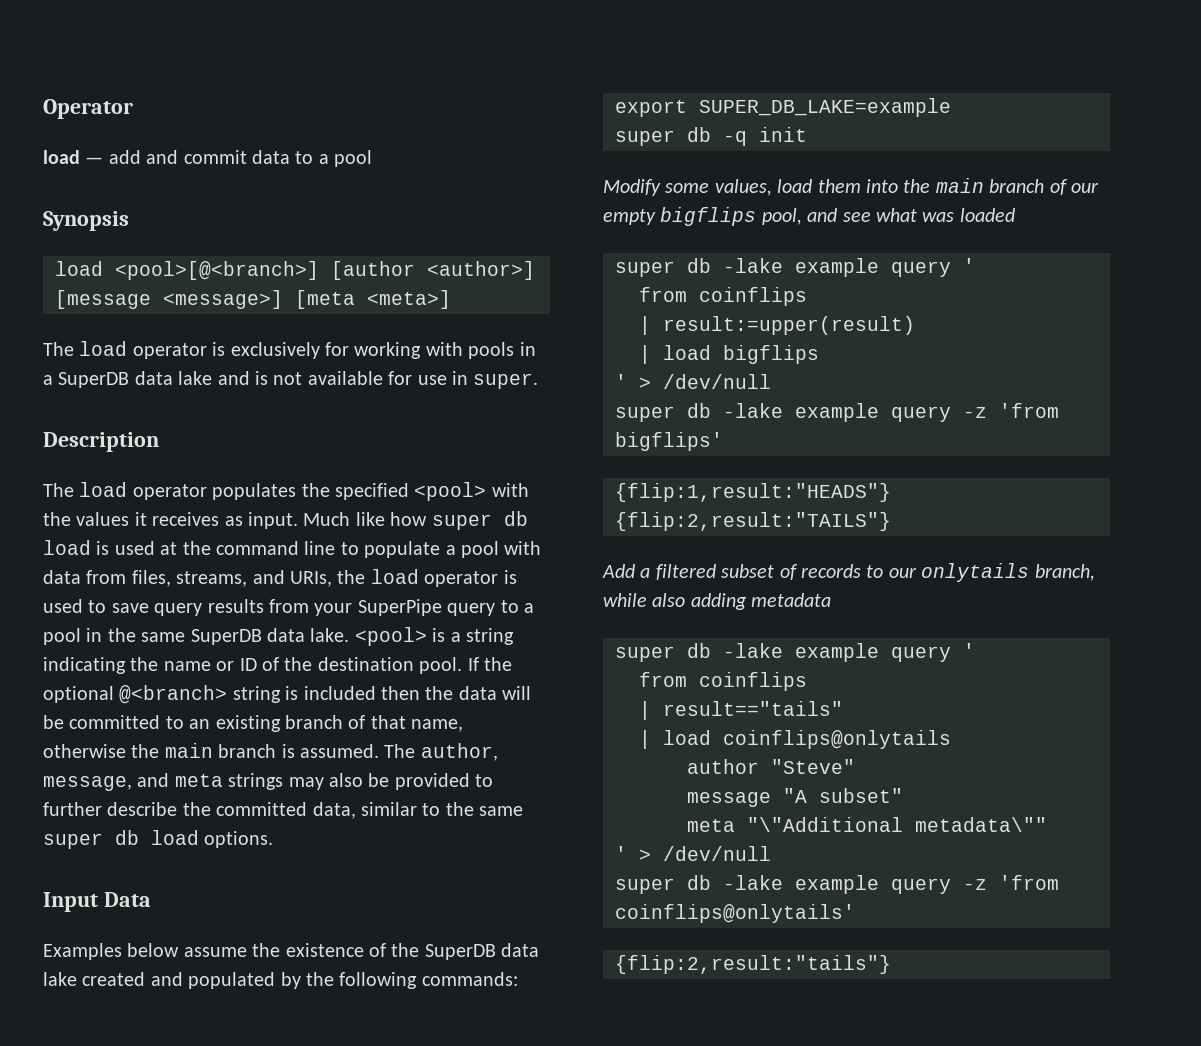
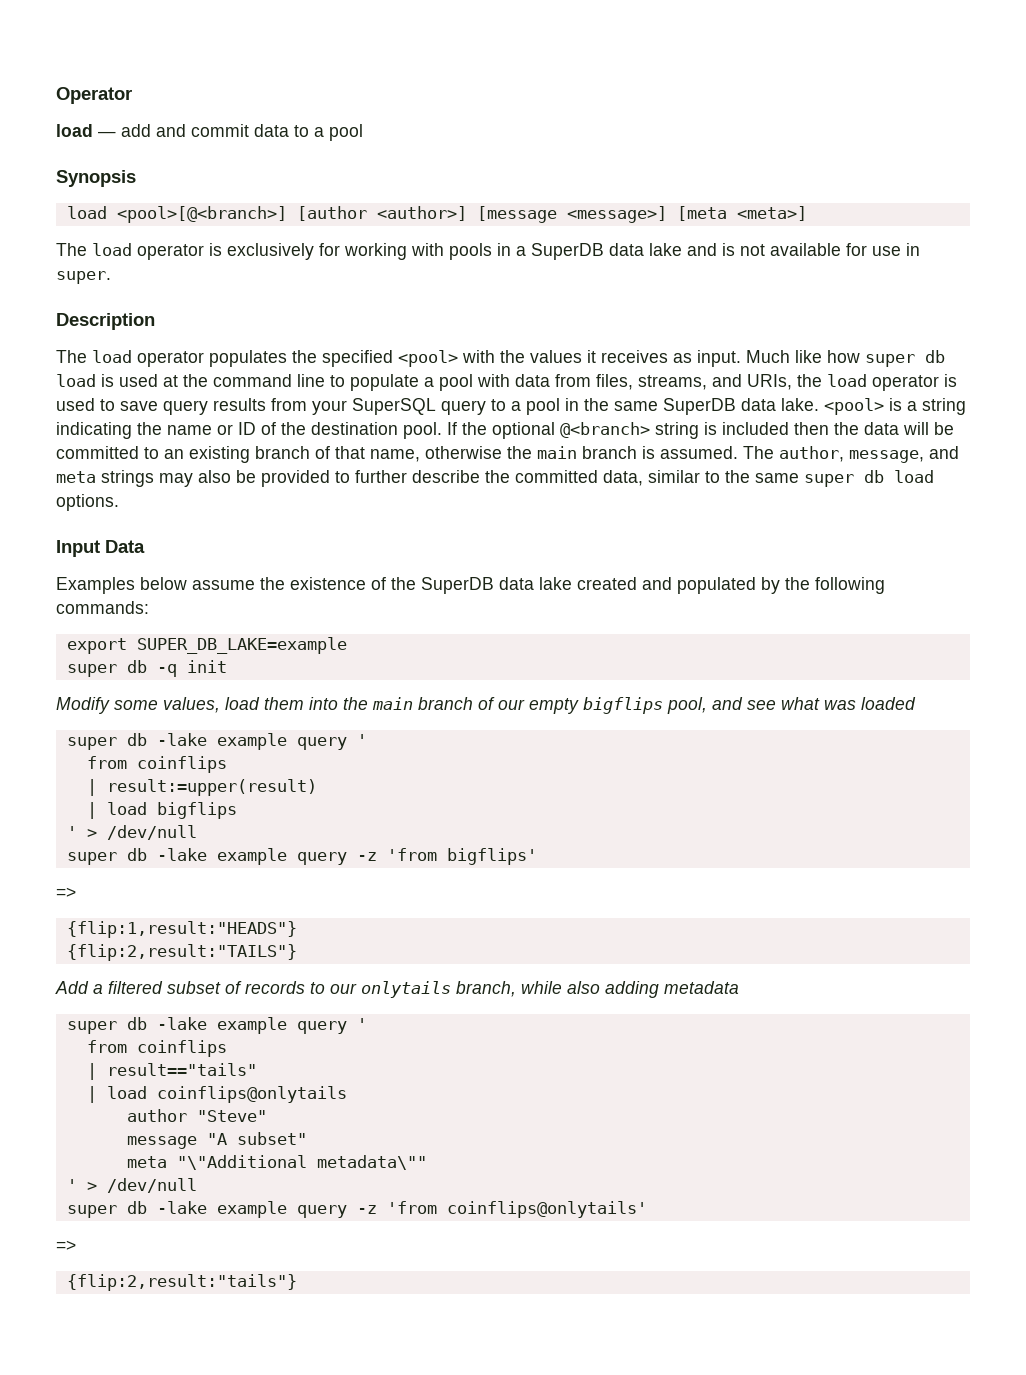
[357,599,442,616] SuperPipe -> [352,398,436,415] SuperSQL
(723, 441) none -> [56,887,76,898] // =>
(855, 913) none -> [56,1240,76,1251] // =>

